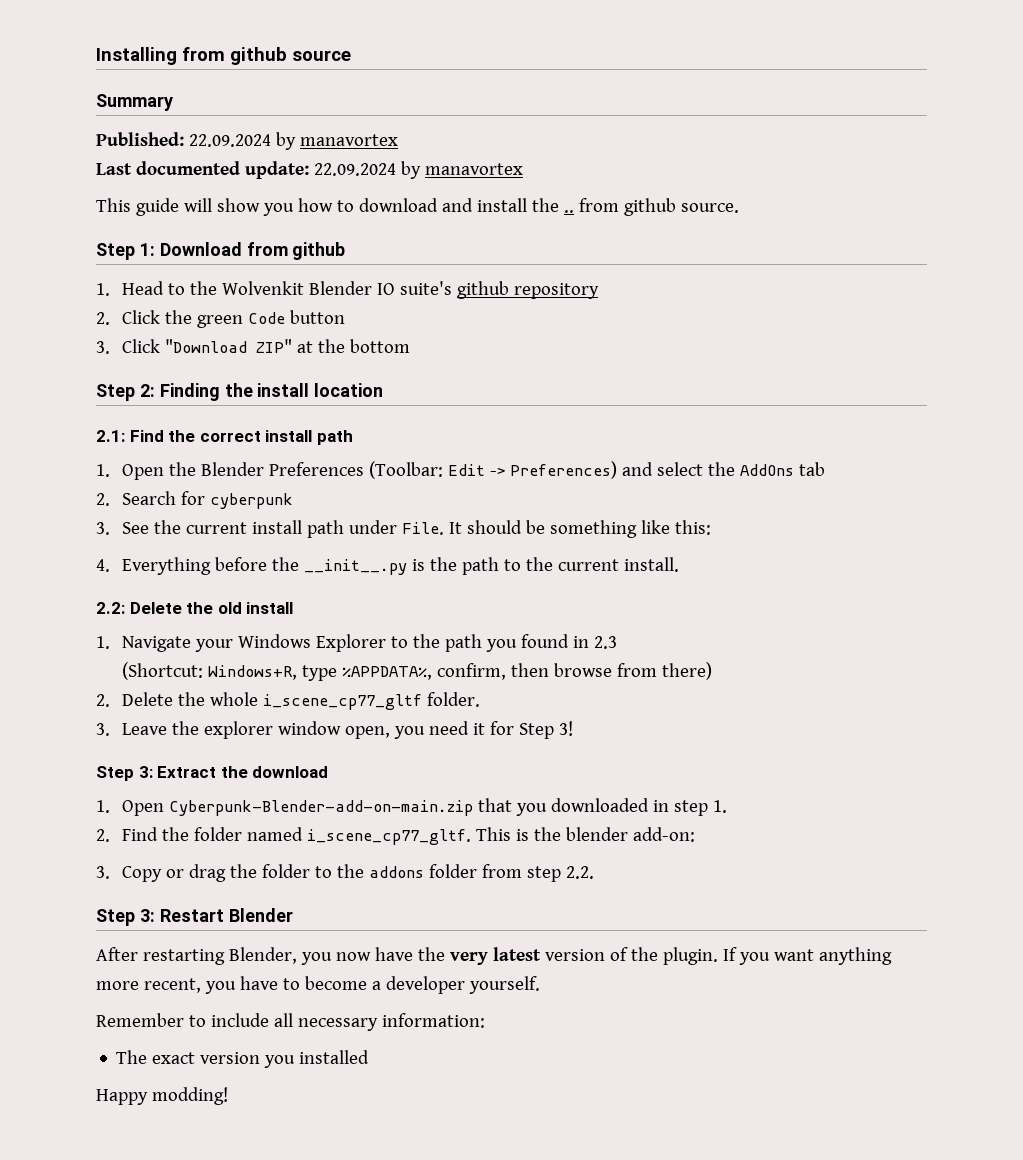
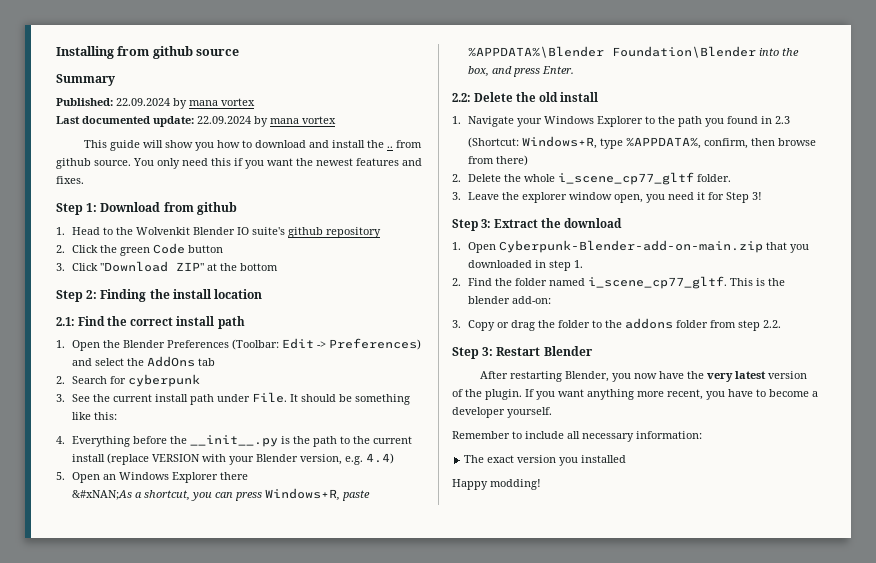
[299,134,398,146] manavortex -> [189,98,255,106] mana vortex
[424,163,523,175] manavortex -> [270,116,336,124] mana vortex
(739, 208) none -> [133,158,422,169] [56,176,84,184] You only need this if you want the newest features and fixes.
[624,557,680,572] install. -> [71,453,394,465] [56,472,248,483] [71,488,370,501] [467,46,799,58] [467,66,574,77] install (replace VERSION with your Blender version, e.g. 4.4) // 5. Open an Windows Explorer there // &#xNAN;As a shortcut, you can press Windows+R, paste %APPDATA%\Blender Foundation\Blender into the box, and press Enter.

